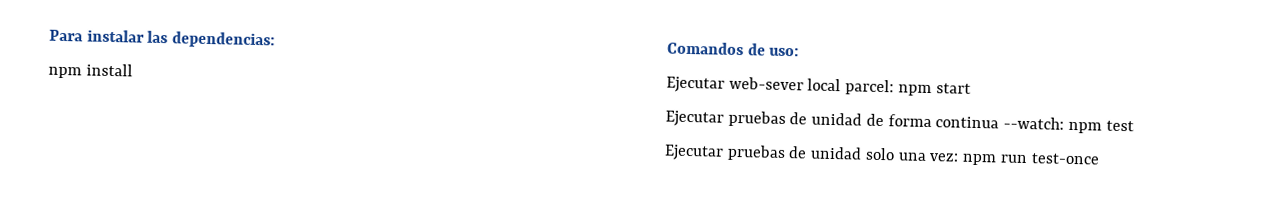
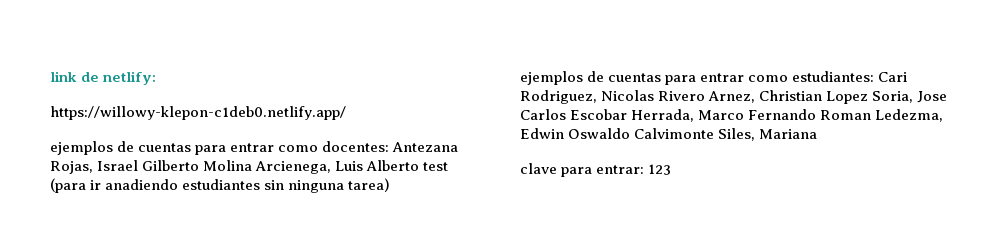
[49,29,276,49] [48,63,133,79] [667,41,800,57] [666,76,971,97] [665,110,1134,134] [664,144,1100,166] Para instalar las dependencias: // npm install // Comandos de uso: // Ejecutar web-sever local parcel: npm start // Ejecutar pruebas de unidad de forma continua --watch: npm test // Ejecutar pruebas de unidad solo una vez: npm run test-once -> [50,71,157,85] [50,106,346,120] [50,141,459,155] [50,160,449,174] [50,178,391,193] [520,71,908,85] [520,90,948,104] [520,109,944,122] [520,128,818,141] [520,163,672,177] link de netlify: // https://willowy-klepon-c1deb0.netlify.app/ // ejemplos de cuentas para entrar como docentes: Antezana Rojas, Israel Gilberto Molina Arcienega, Luis Alberto test (para ir anadiendo estudiantes sin ninguna tarea) // ejemplos de cuentas para entrar como estudiantes: Cari Rodriguez, Nicolas Rivero Arnez, Christian Lopez Soria, Jose Carlos Escobar Herrada, Marco Fernando Roman Ledezma, Edwin Oswaldo Calvimonte Siles, Mariana // clave para entrar: 123

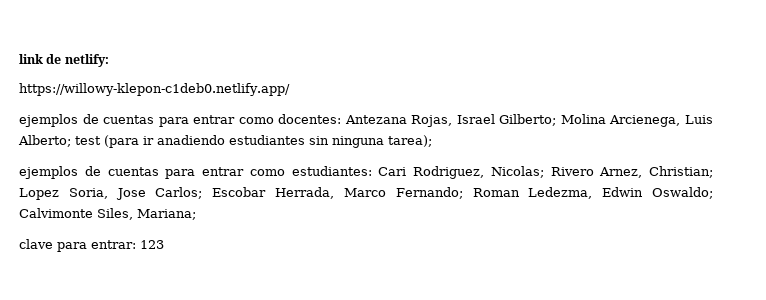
[142,160,200,171] Gilberto -> [499,114,557,126] Gilberto;
[366,160,420,171] Alberto -> [18,135,71,147] Alberto;
[348,178,391,192] tarea) -> [388,135,432,147] tarea);
[601,90,655,101] Nicolas -> [490,166,544,178] Nicolas;
[759,90,823,101] Christian -> [649,166,713,178] Christian;
[520,109,566,120] Carlos -> [155,187,203,199] Carlos;
[748,109,817,120] Fernando -> [395,187,463,199] Fernando;
[568,128,631,139] Oswaldo -> [652,187,713,199] Oswaldo;
[759,129,818,139] Mariana -> [137,209,196,220] Mariana;

